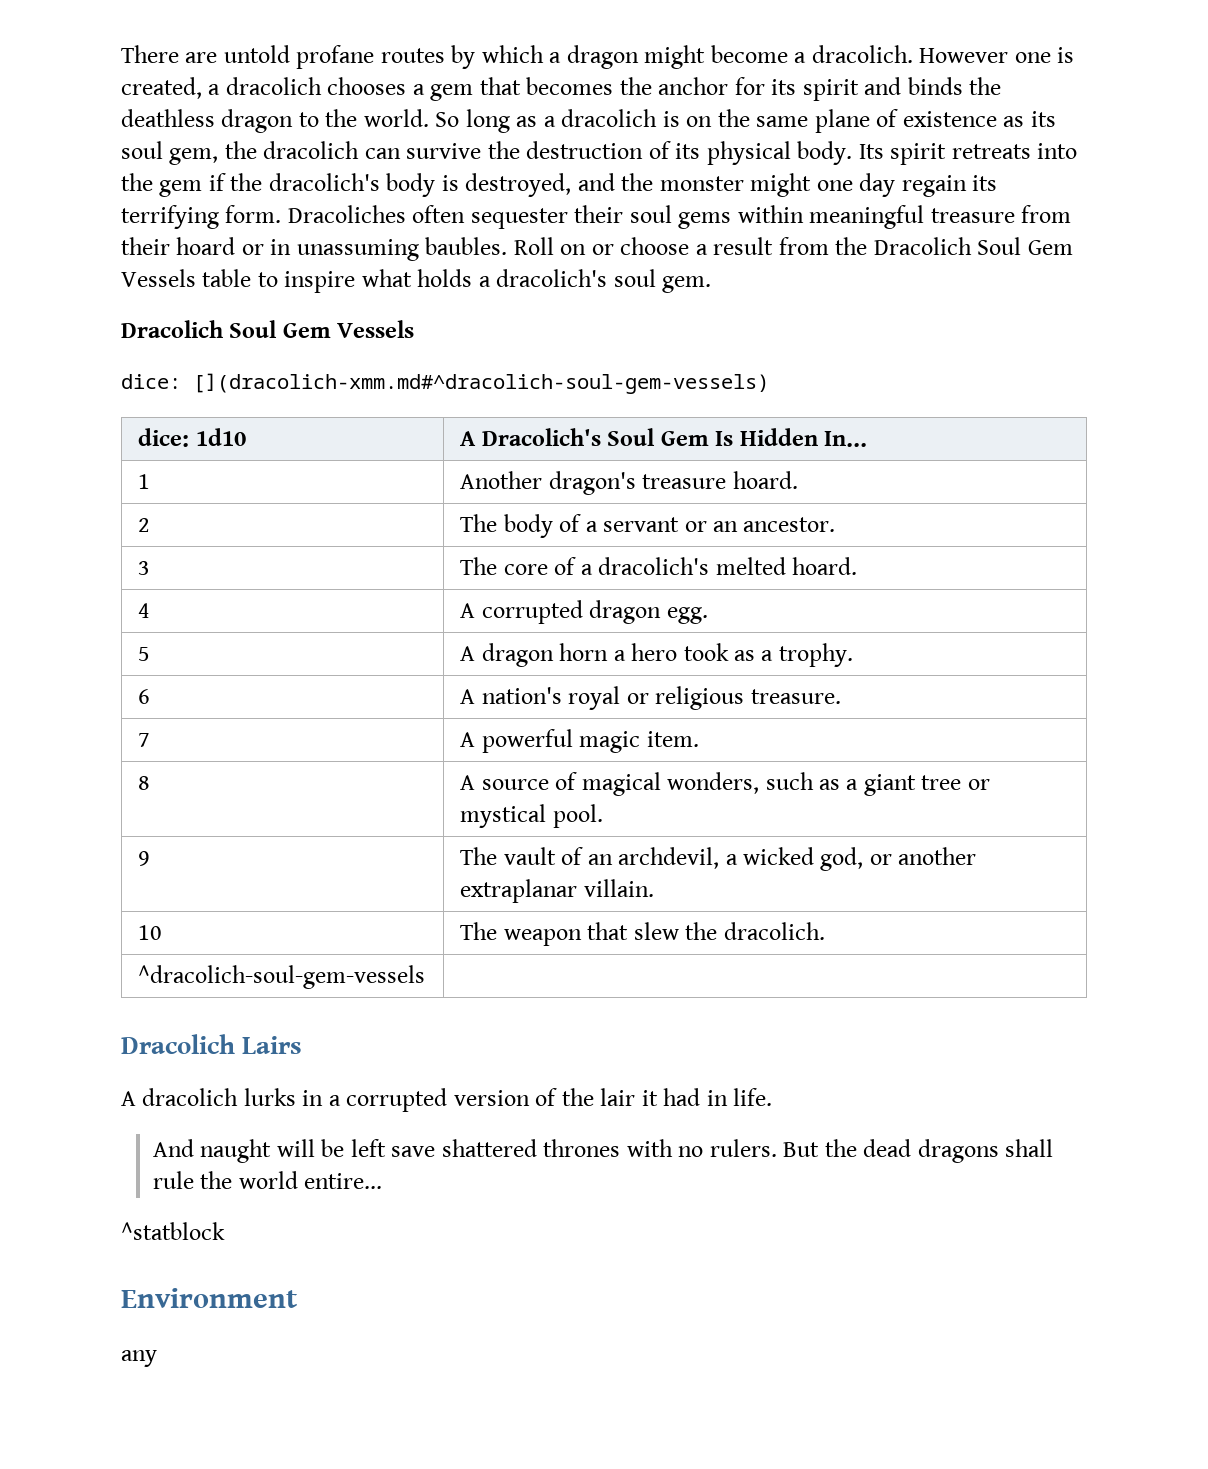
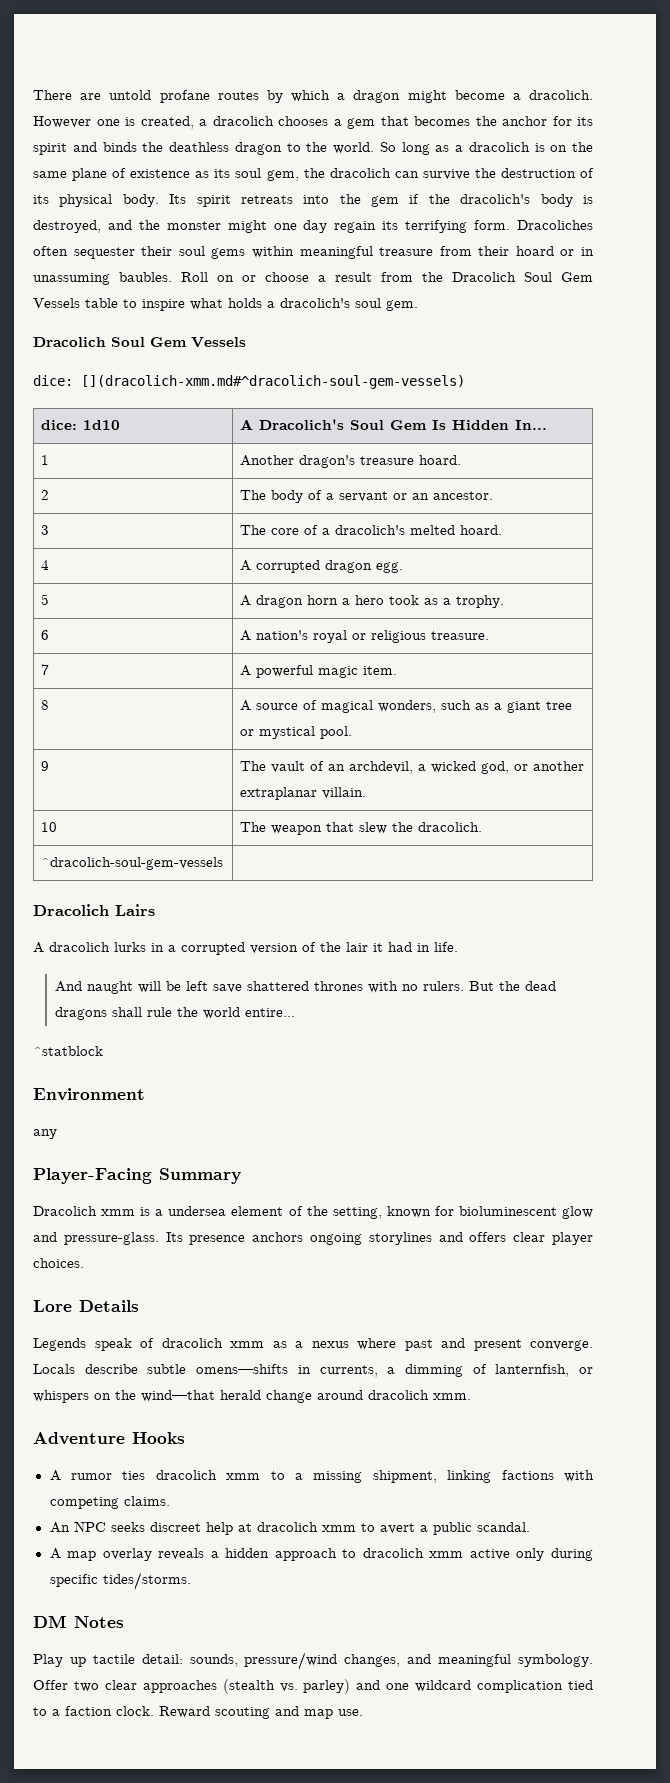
(157, 1358) none -> [33,1168,241,1184] [33,1206,593,1219] [33,1232,593,1245] [33,1258,84,1268] [33,1300,139,1312] [33,1338,593,1351] [33,1364,593,1377] [33,1390,471,1403] [33,1432,185,1445] [49,1470,595,1483] [49,1496,170,1509] [49,1521,530,1535] [49,1548,594,1561] [49,1572,191,1590] [33,1615,124,1628] [33,1652,594,1670] [33,1679,594,1694] [33,1706,363,1719] // Player-Facing Summary // Dracolich xmm is a undersea element of the setting, known for bioluminescent glow and pressure-glass. Its presence anchors ongoing storylines and offers clear player choices. // Lore Details // Legends speak of dracolich xmm as a nexus where past and present converge. Locals describe subtle omens—shifts in currents, a dimming of lanternfish, or whispers on the wind—that herald change around dracolich xmm. // Adventure Hooks // A rumor ties dracolich xmm to a missing shipment, linking factions with competing claims. // An NPC seeks discreet help at dracolich xmm to avert a public scandal. // A map overlay reveals a hidden approach to dracolich xmm active only during specific tides/storms. // DM Notes // Play up tactile detail: sounds, pressure/wind changes, and meaningful symbology. Offer two clear approaches (stealth vs. parley) and one wildcard complication tied to a faction clock. Reward scouting and map use.

